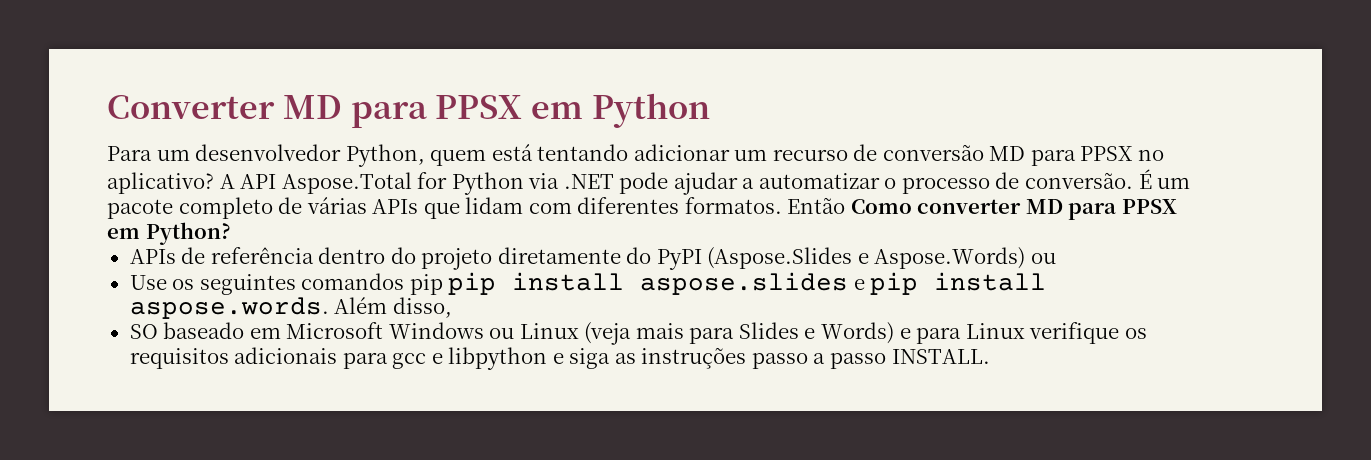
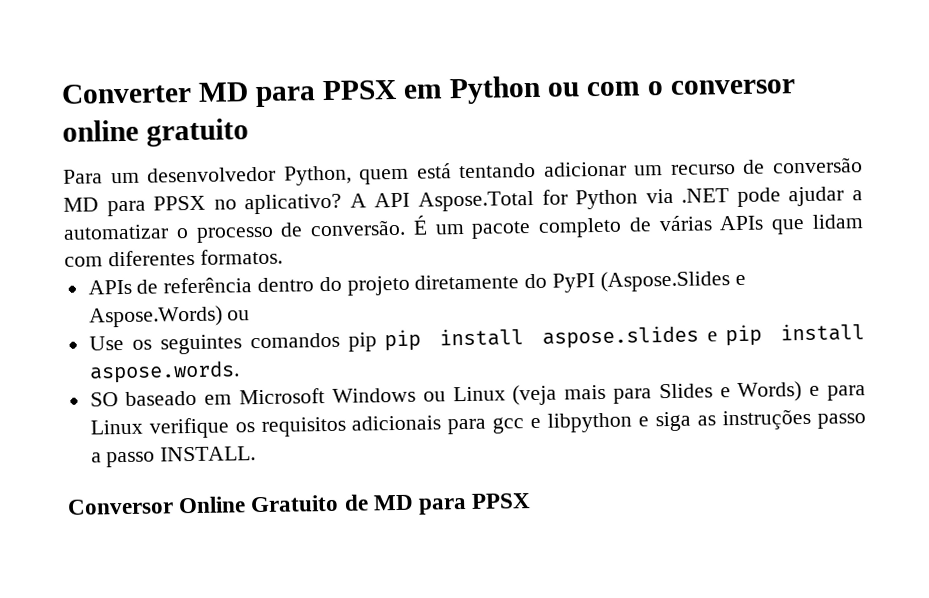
(710, 110) none -> [546,79,796,97] [62,118,249,147] ou com o conversor online gratuito
[787,197,1178,220] [107,222,231,245] Então Como converter MD para PPSX em Python? -> (283, 256) none
[334,297,452,318] Além disso, -> (240, 372) none
(990, 356) none -> [67,493,532,515] // Conversor Online Gratuito de MD para PPSX

